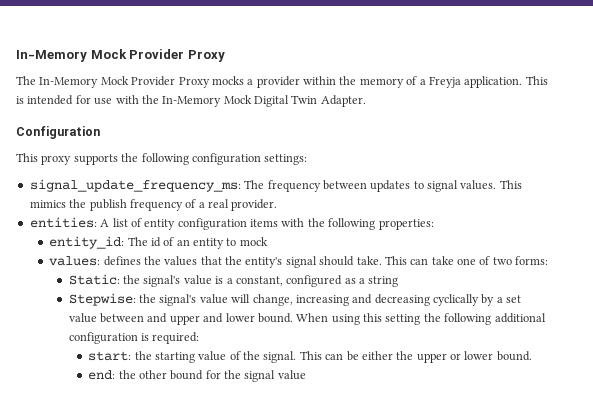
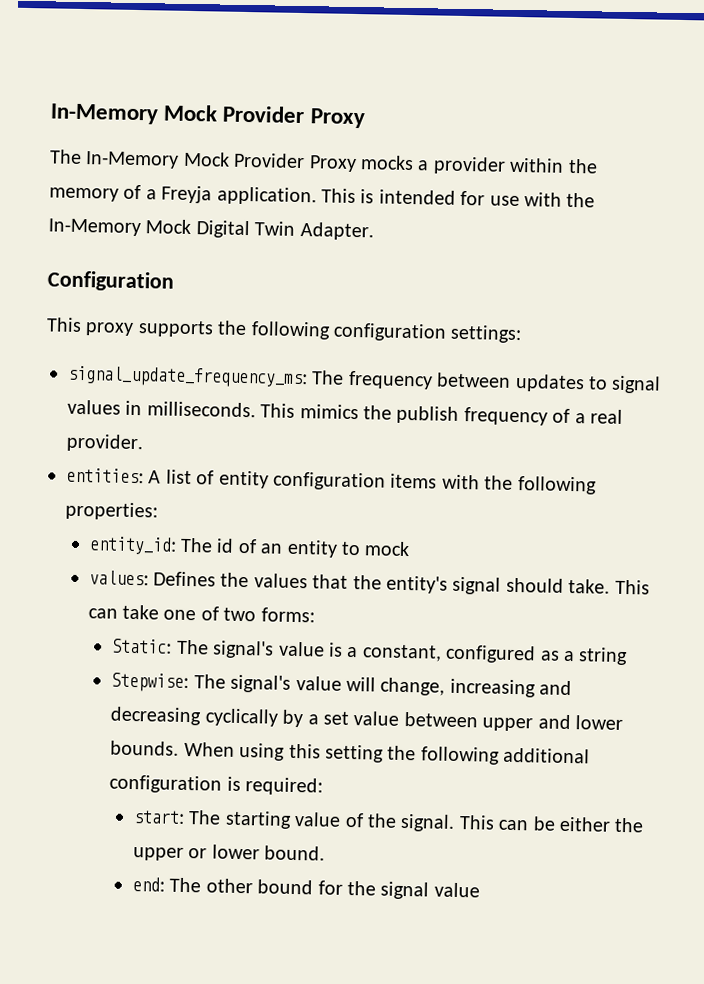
[460,180,497,190] values. -> [67,399,256,418] values in milliseconds.
[103,256,141,266] defines -> [153,571,217,587] Defines
[123,275,141,284] the -> [176,639,209,655] The
[139,294,157,303] the -> [193,674,226,689] The
[147,313,168,323] and -> (478, 719) none
[257,313,293,323] bound. -> [110,740,180,756] bounds.
[134,351,152,360] the -> [188,810,222,825] The
[118,370,136,379] the -> [169,877,202,893] The

